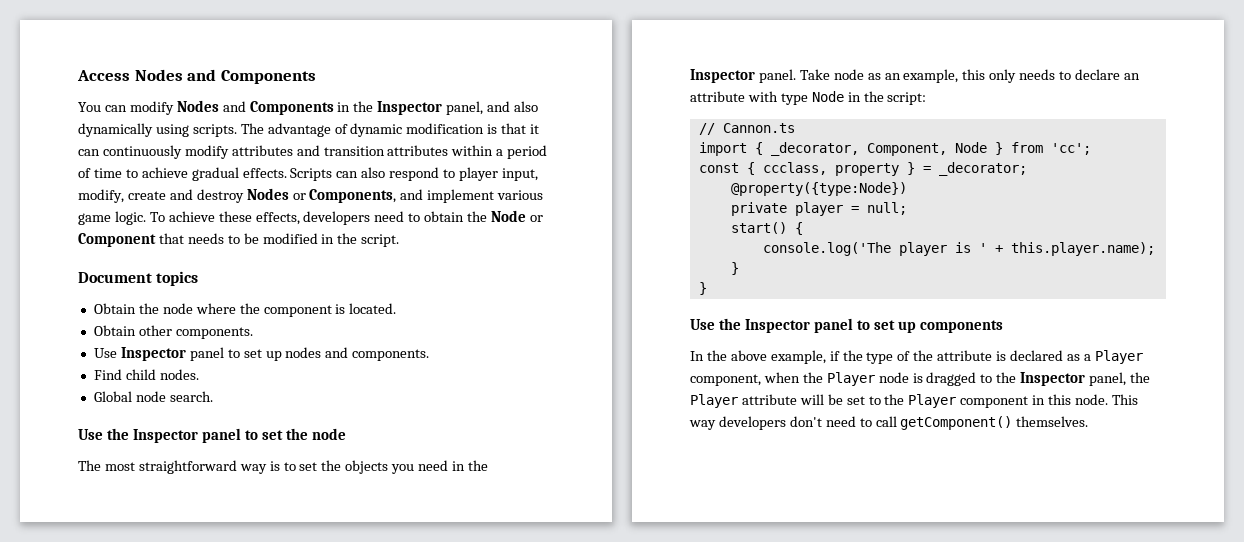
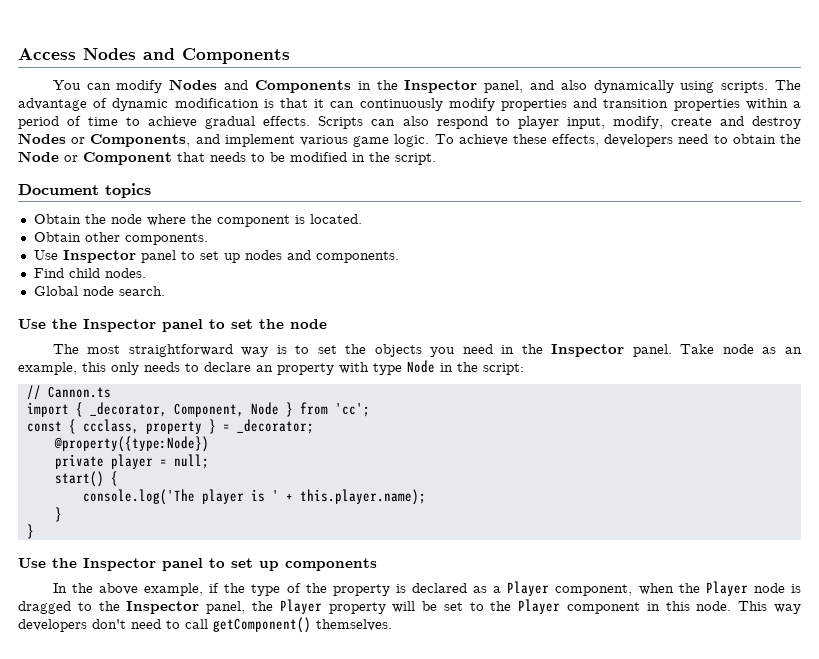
[231,145,293,156] attributes -> [500,99,567,111] properties
[387,145,449,156] attributes -> [673,99,740,111] properties
[690,91,745,102] attribute -> [277,363,334,375] property
[937,350,993,361] attribute -> [332,584,390,596] property
[741,394,797,405] attribute -> [328,602,386,614] property

